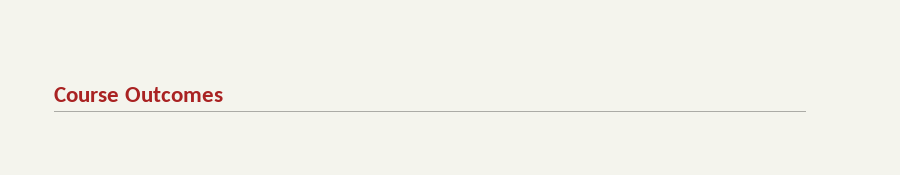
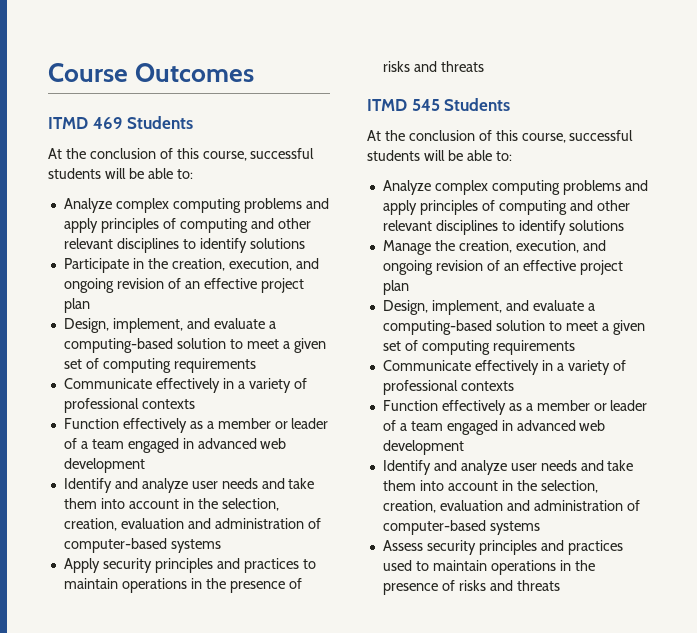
(224, 94) none -> [48,116,194,129] [48,148,315,161] [48,168,193,179] [63,198,329,213] [63,218,311,233] [63,238,305,253] [63,258,319,273] [63,278,304,293] [63,298,90,313] [63,318,276,333] [63,338,326,353] [63,358,256,373] [63,378,307,393] [63,398,195,413] [63,418,329,433] [63,438,287,453] [63,458,145,473] [63,478,315,493] [63,498,279,511] [63,518,321,531] [63,538,221,553] [63,558,316,573] [63,578,302,593] [382,61,484,72] [367,98,511,111] [367,130,634,143] [367,150,512,161] [382,180,648,195] [382,200,630,215] [382,220,624,235] [382,240,606,255] [382,260,623,275] [382,280,409,295] [382,300,595,315] [382,320,645,335] [382,340,575,355] [382,360,626,375] [382,380,514,395] [382,400,648,415] [382,420,606,435] [382,440,464,455] [382,460,634,475] [382,480,598,493] [382,500,640,513] [382,520,540,535] [382,540,623,555] [382,560,595,575] [382,580,560,595] // ITMD 469 Students // At the conclusion of this course, successful students will be able to: // Analyze complex computing problems and apply principles of computing and other relevant disciplines to identify solutions // Participate in the creation, execution, and ongoing revision of an effective project plan // Design, implement, and evaluate a computing-based solution to meet a given set of computing requirements // Communicate effectively in a variety of professional contexts // Function effectively as a member or leader of a team engaged in advanced web development // Identify and analyze user needs and take them into account in the selection, creation, evaluation and administration of computer-based systems // Apply security principles and practices to maintain operations in the presence of risks and threats // ITMD 545 Students // At the conclusion of this course, successful students will be able to: // Analyze complex computing problems and apply principles of computing and other relevant disciplines to identify solutions // Manage the creation, execution, and ongoing revision of an effective project plan // Design, implement, and evaluate a computing-based solution to meet a given set of computing requirements // Communicate effectively in a variety of professional contexts // Function effectively as a member or leader of a team engaged in advanced web development // Identify and analyze user needs and take them into account in the selection, creation, evaluation and administration of computer-based systems // Assess security principles and practices used to maintain operations in the presence of risks and threats

